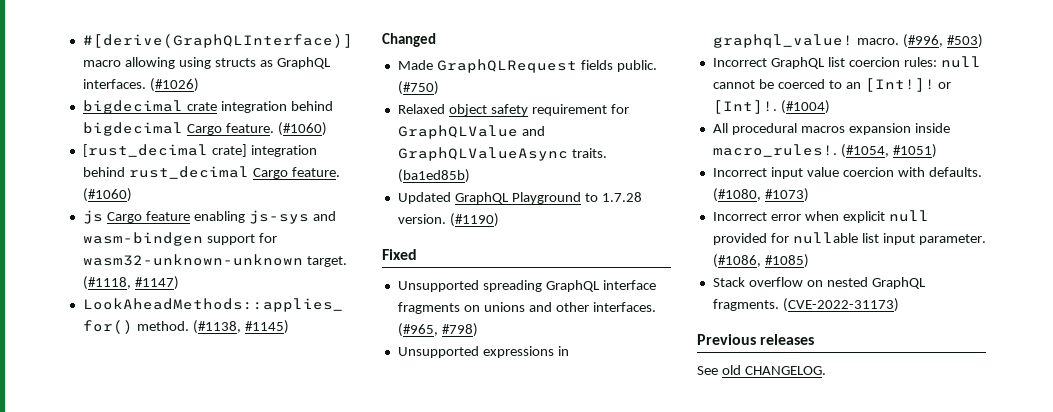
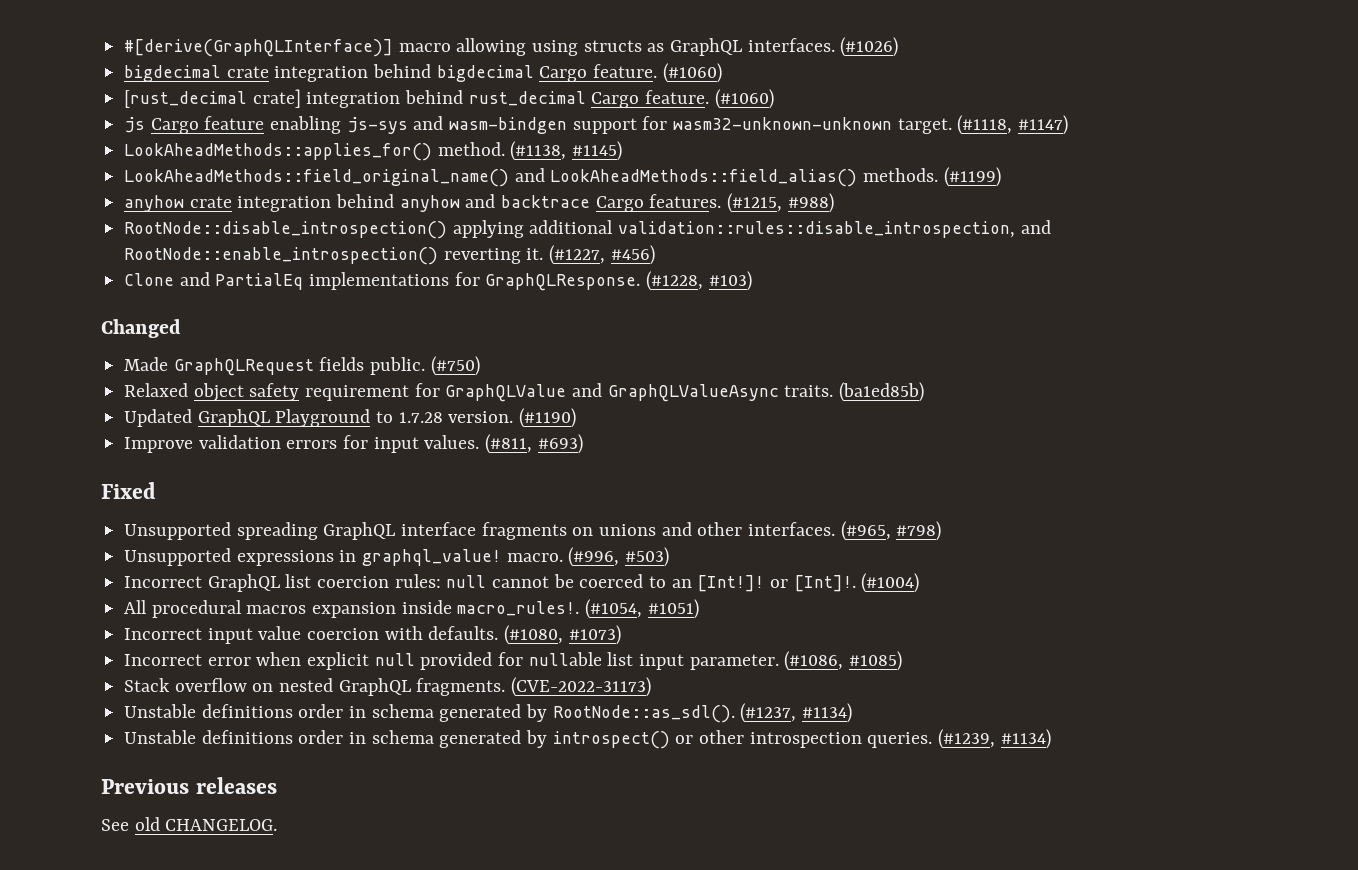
(289, 327) none -> [124,167,1001,187] [124,193,834,213] [124,220,1051,239] [124,245,655,265] [124,271,752,291] // LookAheadMethods::field_original_name() and LookAheadMethods::field_alias() methods. (#1199) // anyhow crate integration behind anyhow and backtrace Cargo features. (#1215, #988) // RootNode::disable_introspection() applying additional validation::rules::disable_introspection, and RootNode::enable_introspection() reverting it. (#1227, #456) // Clone and PartialEq implementations for GraphQLResponse. (#1228, #103)
(499, 220) none -> [124,434,583,454] // Improve validation errors for input values. (#811, #693)
(899, 305) none -> [124,703,853,723] [124,729,1051,749] // Unstable definitions order in schema generated by RootNode::as_sdl(). (#1237, #1134) // Unstable definitions order in schema generated by introspect() or other introspection queries. (#1239, #1134)

